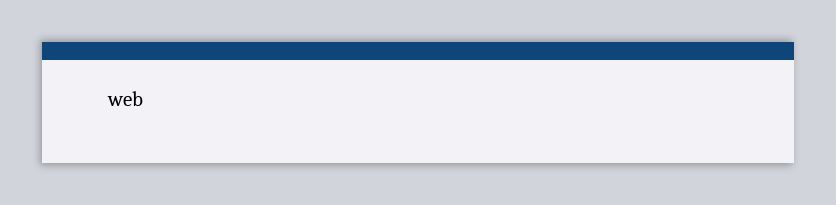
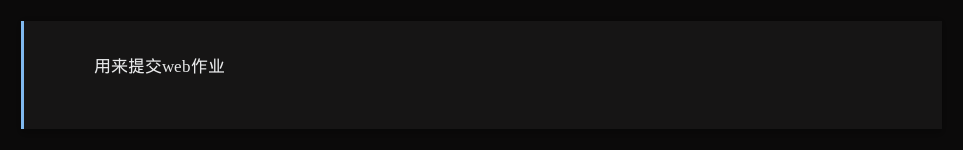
[107,91,143,106] web -> [94,58,225,74] 用来提交web作业

